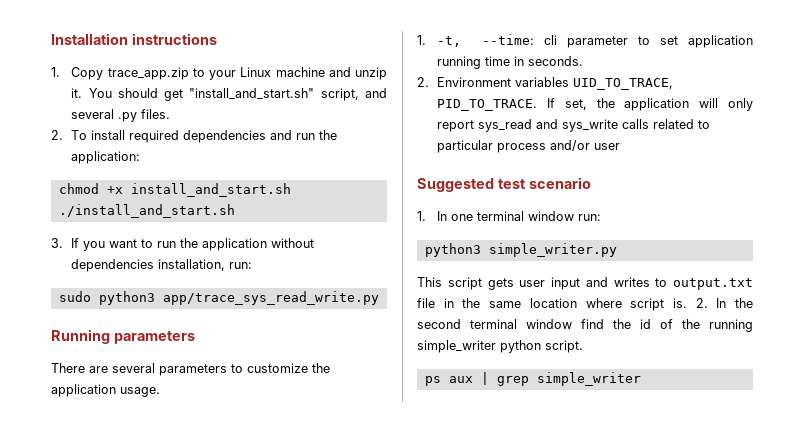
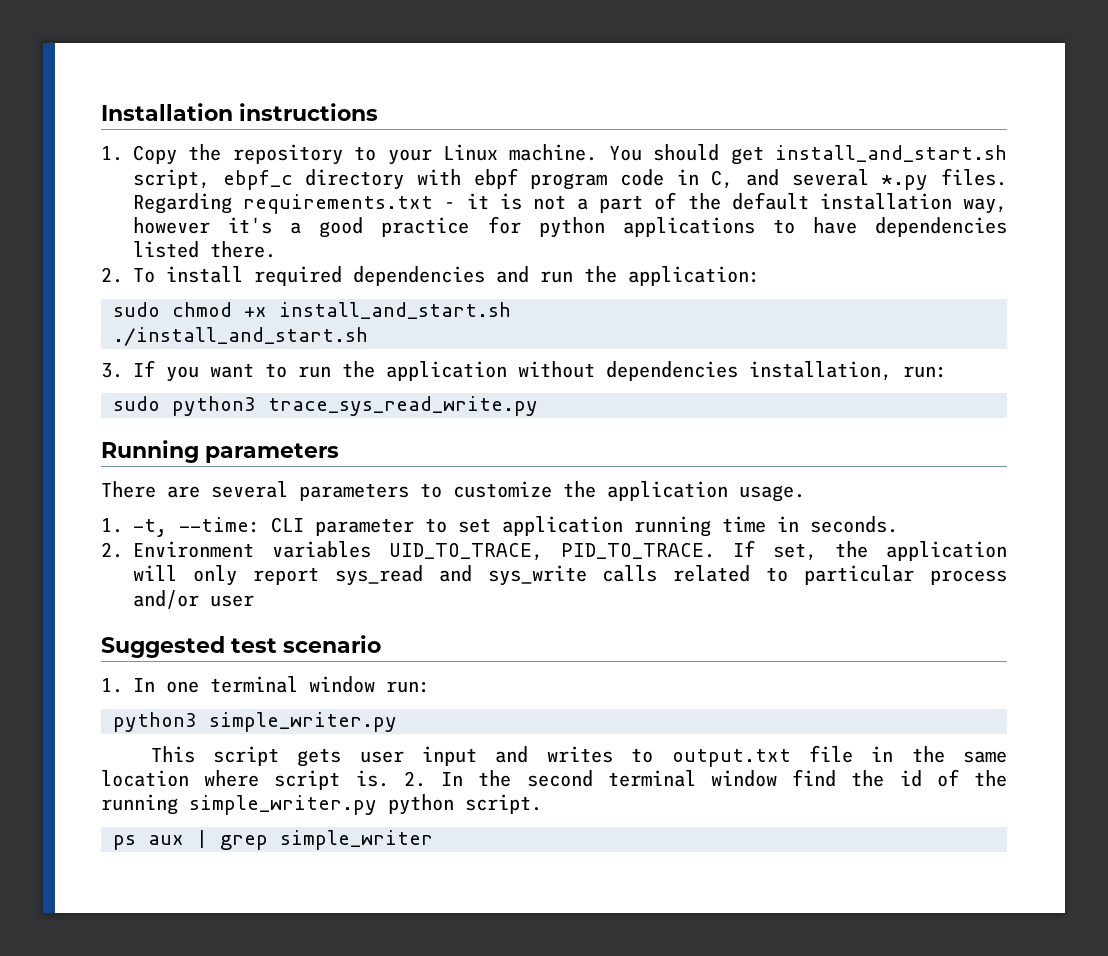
[107,67,189,80] trace_app.zip -> [188,144,343,165] the repository
[275,67,388,80] [71,88,359,101] machine and unzip it. You should get "install_and_start.sh" script, -> [509,144,1007,165] [133,168,734,190] machine. You should get install_and_start.sh script, ebpf_c directory with ebpf program code in C,
[118,112,138,122] .py -> [881,175,929,190] *.py
(171, 114) none -> [133,192,1007,214] [133,216,1008,238] [133,241,276,258] Regarding requirements.txt - it is not a part of the default installation way, however it's a good practice for python applications to have dependencies listed there.
(141, 157) none -> [113,302,160,317] sudo
[162,291,379,305] app/trace_sys_read_write.py -> [268,396,538,416] trace_sys_read_write.py
[543,35,557,45] cli -> [271,517,304,533] CLI
[417,340,496,353] simple_writer -> [189,795,377,815] simple_writer.py

